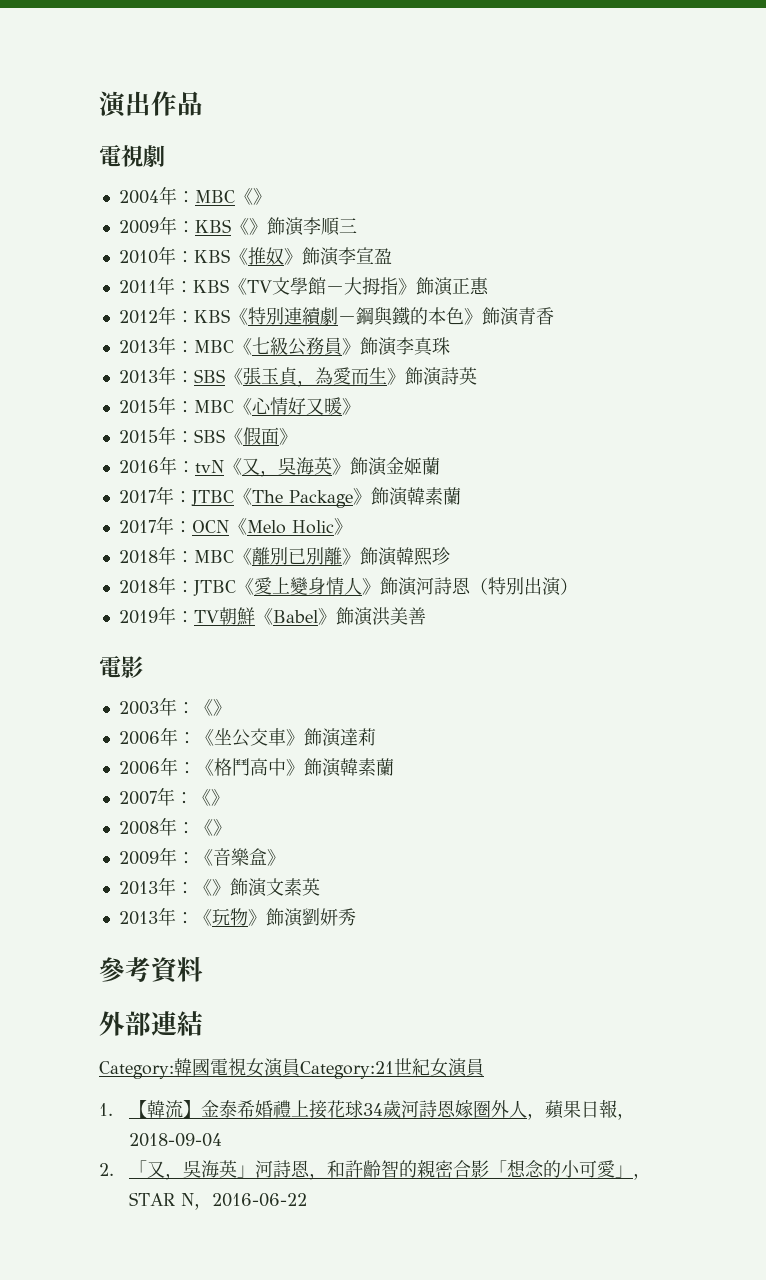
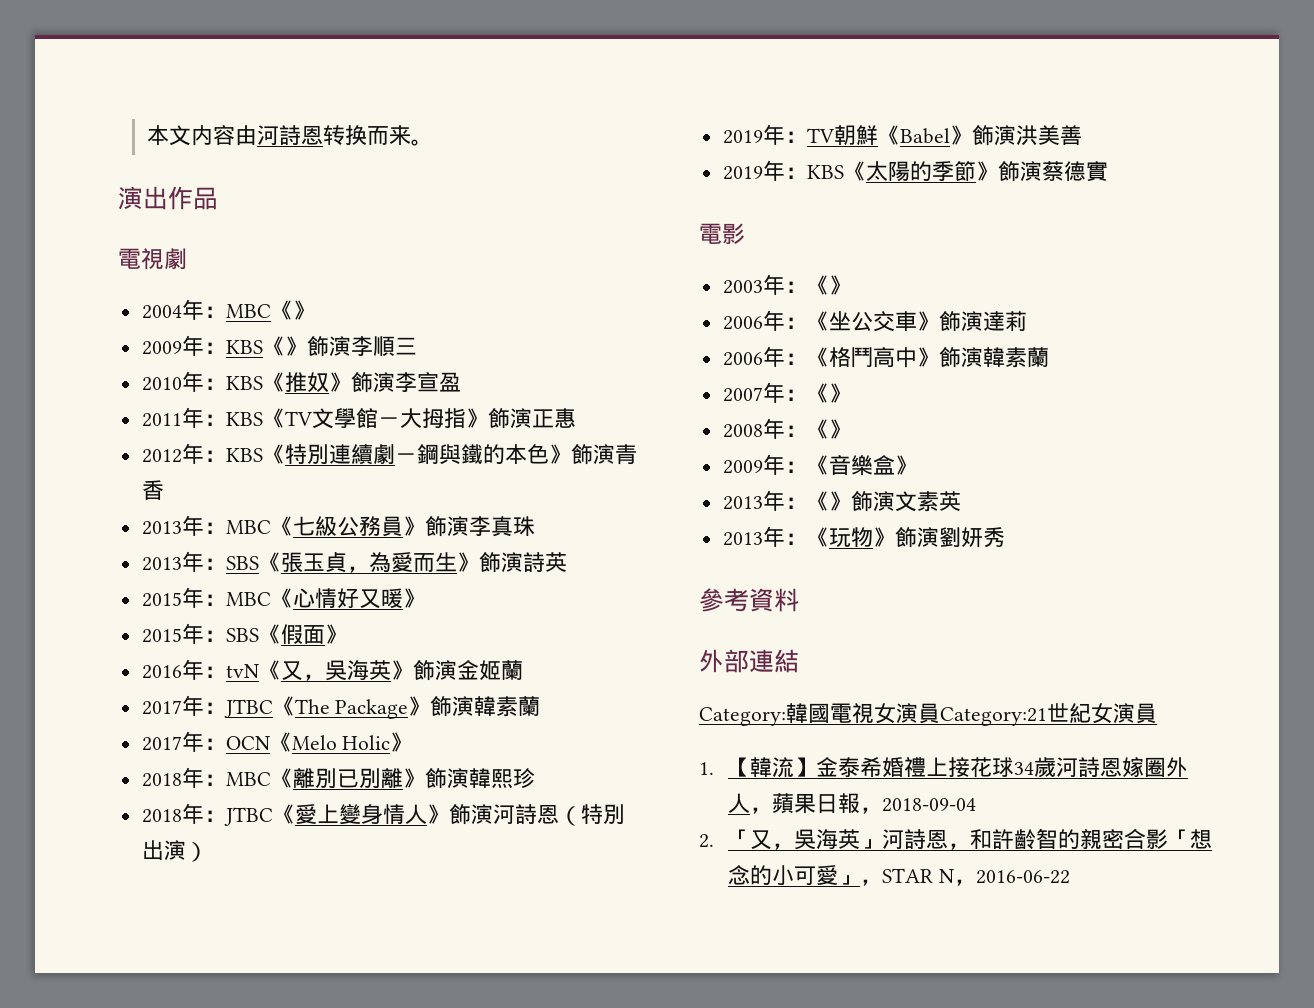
(99, 104) none -> [147,125,434,146] 本文内容由河詩恩转换而来。 //
(426, 616) none -> [722,160,1108,182] // 2019年：KBS《太陽的季節》飾演蔡德實

